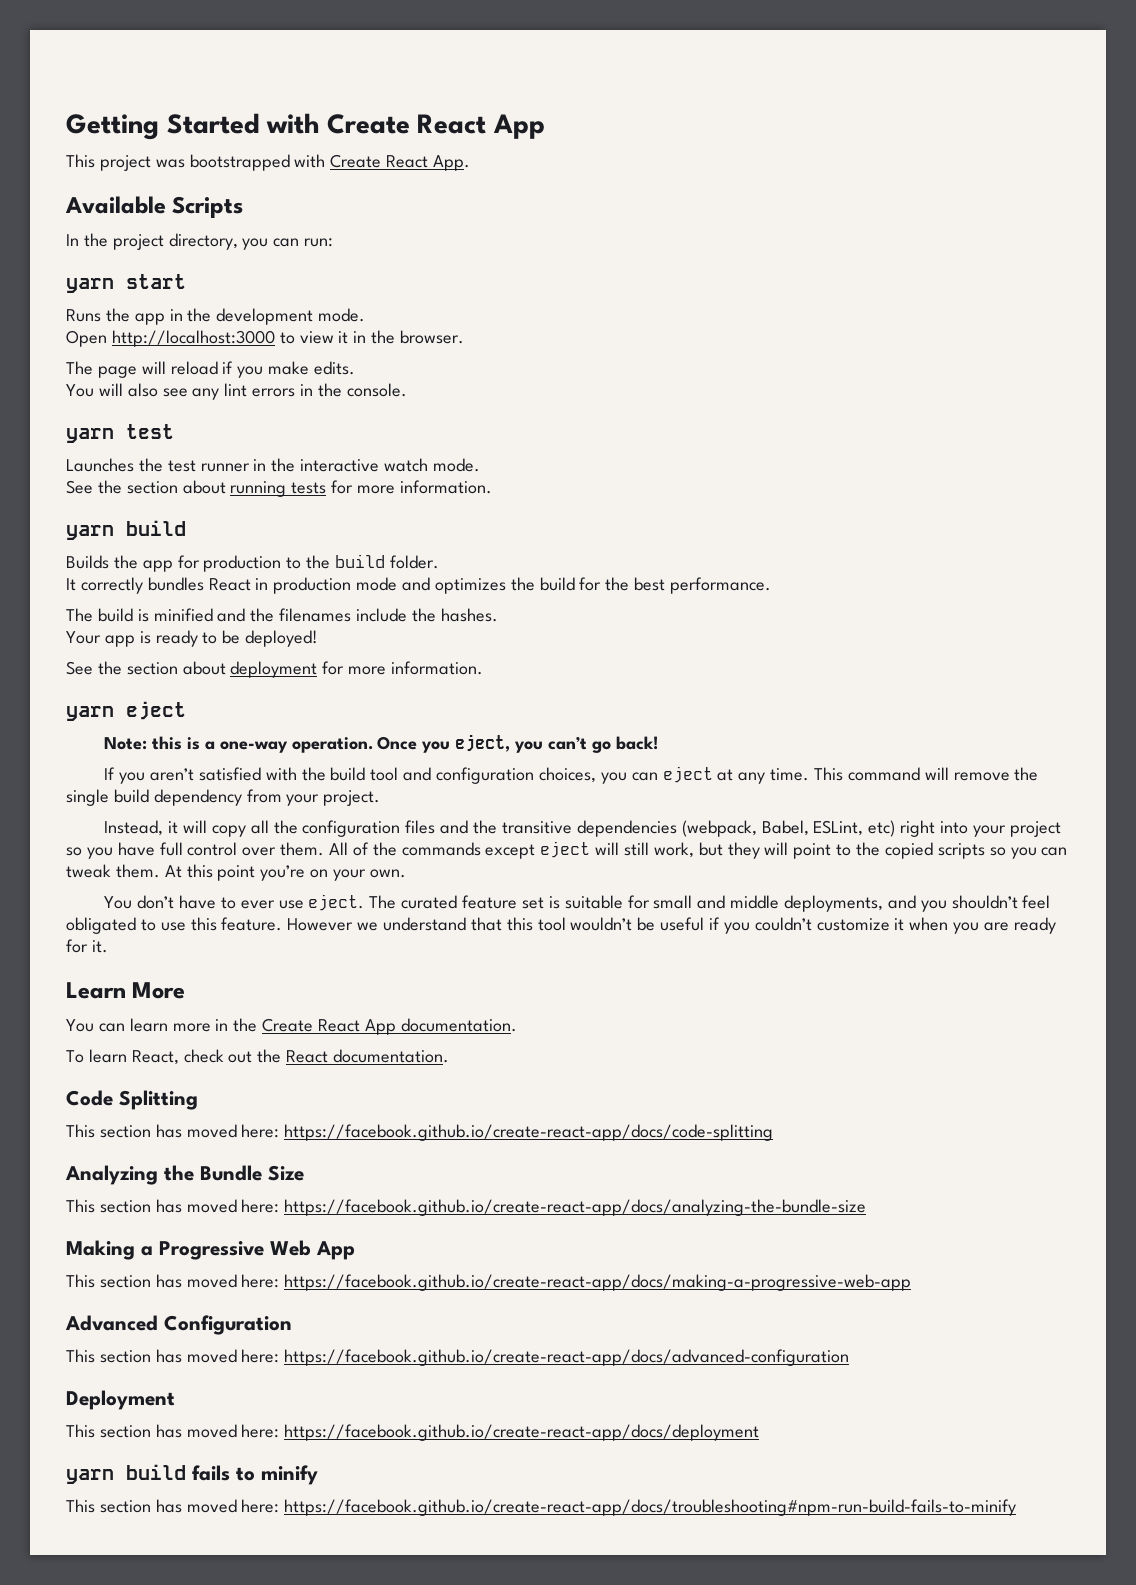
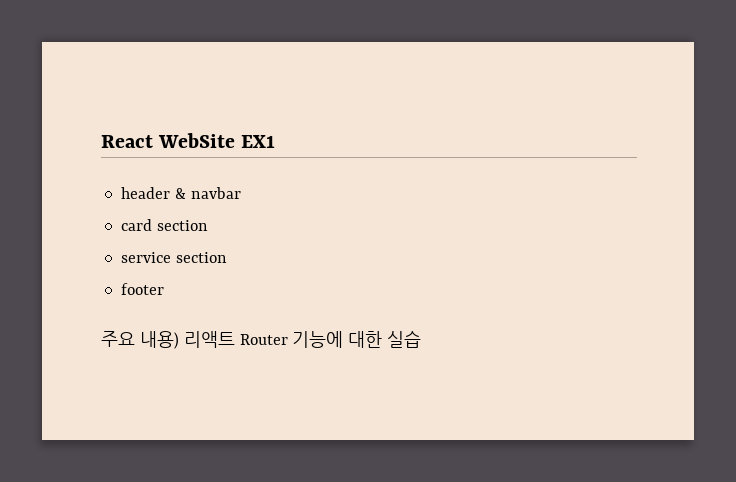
[66,113,545,140] [66,154,471,171] [65,196,244,218] [66,233,334,250] [66,274,186,293] [66,308,366,325] [66,330,465,347] [66,361,356,378] [66,383,407,400] [66,424,174,443] [66,458,480,472] [66,480,492,497] [66,520,186,540] [66,554,439,572] [66,577,772,594] [66,608,498,622] [66,630,319,647] [66,661,484,678] [66,701,186,721] [104,734,658,753] [104,766,1039,784] [66,789,381,806] [104,820,1061,837] [66,841,1068,859] [66,864,406,881] [104,894,1051,912] [66,917,1056,934] [66,939,108,953] [66,982,186,999] [66,1018,517,1035] [66,1049,450,1065] [66,1090,198,1110] [66,1124,774,1141] [65,1165,304,1185] [66,1199,867,1216] [66,1240,355,1260] [66,1274,912,1291] [65,1315,292,1335] [66,1349,850,1366] [66,1390,175,1410] [66,1424,760,1441] [66,1464,318,1485] [66,1499,1017,1516] Getting Started with Create React App // This project was bootstrapped with Create React App. // Available Scripts // In the project directory, you can run: // yarn start // Runs the app in the development mode. // Open http://localhost:3000 to view it in the browser. // The page will reload if you make edits. // You will also see any lint errors in the console. // yarn test // Launches the test runner in the interactive watch mode. // See the section about running tests for more information. // yarn build // Builds the app for production to the build folder. // It correctly bundles React in production mode and optimizes the build for the best performance. // The build is minified and the filenames include the hashes. // Your app is ready to be deployed! // See the section about deployment for more information. // yarn eject // Note: this is a one-way operation. Once you eject, you can’t go back! // If you aren’t satisfied with the build tool and configuration choices, you can eject at any time. This command will remove the single build dependency from your project. // Instead, it will copy all the configuration files and the transitive dependencies (webpack, Babel, ESLint, etc) right into your project so you have full control over them. All of the commands except eject will still work, but they will point to the copied scripts so you can tweak them. At this point you’re on your own. // You don’t have to ever use eject. The curated feature set is suitable for small and middle deployments, and you shouldn’t feel obligated to use this feature. However we understand that this tool wouldn’t be useful if you couldn’t customize it when you are ready for it. // Learn More // You can learn more in the Create React App documentation. // To learn React, check out the React documentation. // Code Splitting // This section has moved here: https://facebook.github.io/create-react-app/docs/code-splitting // Analyzing the Bundle Size // This section has moved here: https://facebook.github.io/create-react-app/docs/analyzing-the-bundle-size // Making a Progressive Web App // This section has moved here: https://facebook.github.io/create-react-app/docs/making-a-progressive-web-app // Advanced Configuration // This section has moved here: https://facebook.github.io/create-react-app/docs/advanced-configuration // Deployment // This section has moved here: https://facebook.github.io/create-react-app/docs/deployment // yarn build fails to minify // This section has moved here: https://facebook.github.io/create-react-app/docs/troubleshooting#npm-run-build-fails-to-minify -> [101,133,276,148] [120,187,241,199] [120,219,208,231] [120,252,227,263] [120,283,164,295] [101,330,422,349] React WebSite EX1 // header & navbar // card section // service section // footer // 주요 내용) 리액트 Router 기능에 대한 실습

